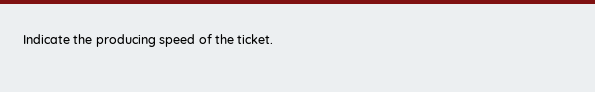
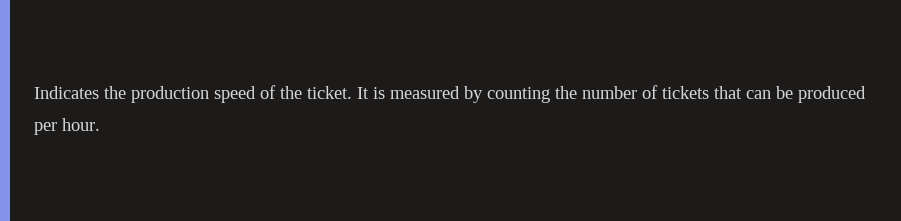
[23,34,156,47] Indicate the producing -> [34,86,209,103] Indicates the production
(274, 39) none -> [357,85,866,103] [34,118,100,135] It is measured by counting the number of tickets that can be produced per hour.

